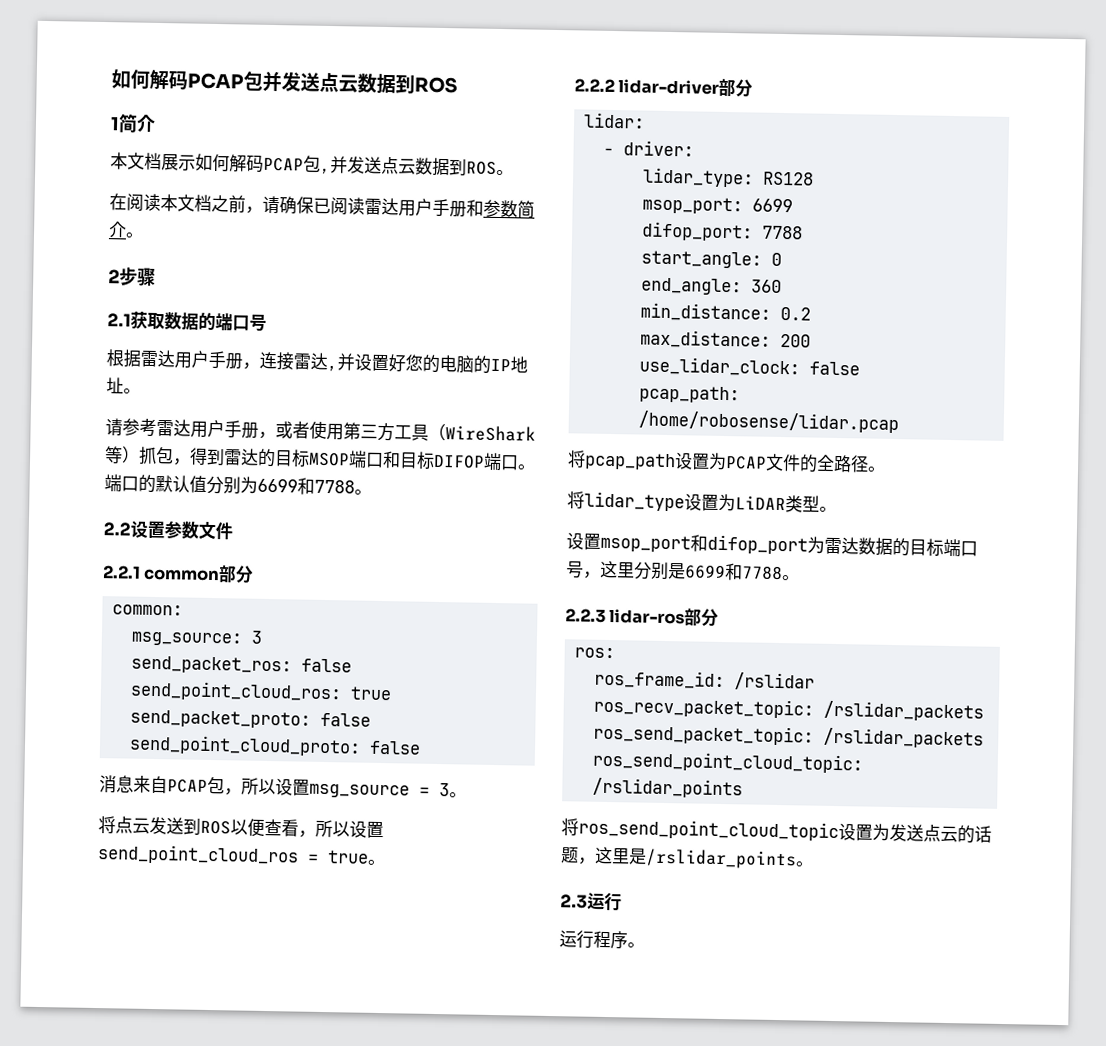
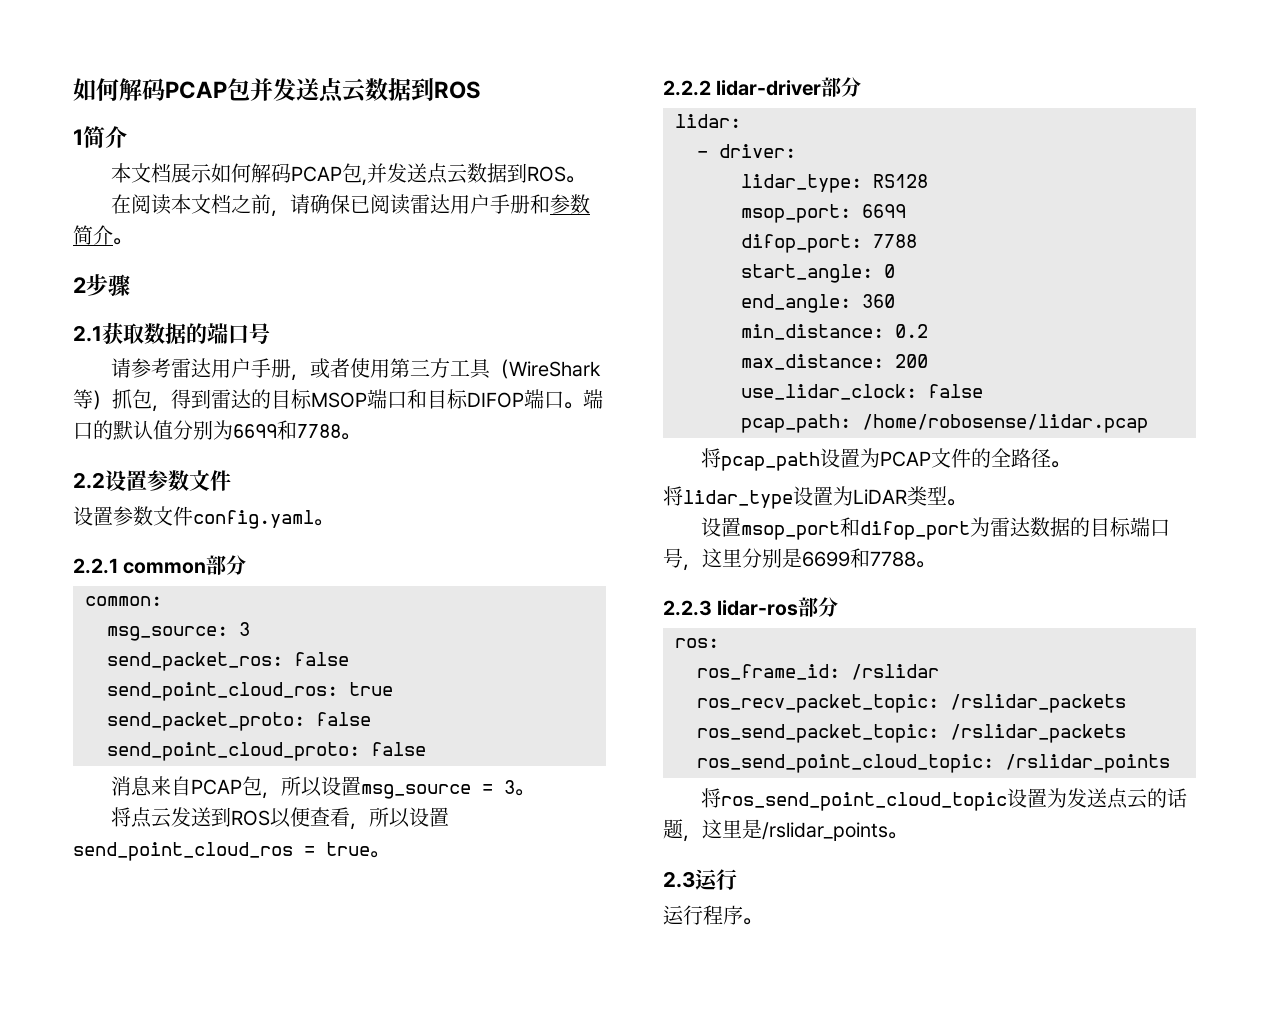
[106,349,528,374] [106,377,141,394] // 根据雷达用户手册，连接雷达,并设置好您的电脑的IP地址。 -> (270, 333) none
(233, 531) none -> [73,506,333,529] // 设置参数文件config.yaml。

